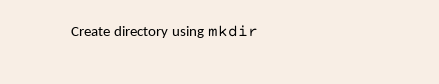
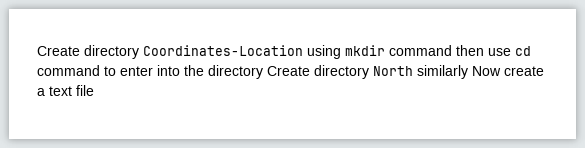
[71,26,168,38] Create directory -> [37,45,303,59] Create directory Coordinates-Location
(258, 31) none -> [389,45,531,56] [37,65,544,79] [37,85,94,96] command then use cd command to enter into the directory Create directory North similarly Now create a text file

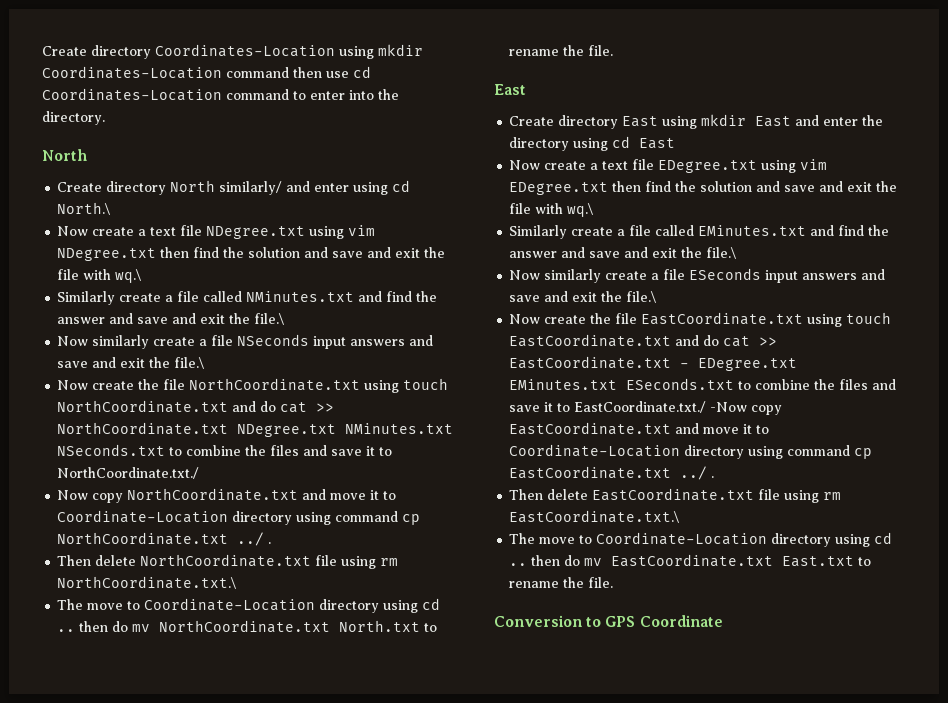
(385, 50) none -> [42,66,222,79] Coordinates-Location
(531, 51) none -> [42,88,222,101] Coordinates-Location
[208,65,263,79] directory -> [42,111,105,125] [42,149,87,161] directory. // North //
[417,65,544,79] [37,85,94,96] similarly Now create a text file -> [219,180,411,195] [57,202,112,215] [57,225,376,239] [57,247,446,261] [57,269,143,283] [57,291,438,305] [57,313,286,325] [57,334,434,349] [57,357,206,369] [57,378,449,393] [57,400,335,413] [57,422,454,437] [57,444,393,456] [57,467,200,479] [57,488,397,503] [57,510,421,525] [57,532,272,546] [57,554,399,569] [57,576,238,589] [57,598,441,613] [57,620,438,633] [509,45,614,56] [494,84,526,95] [509,114,884,129] [509,136,676,151] [509,159,828,173] [509,181,898,195] [509,203,595,217] [509,225,890,239] [509,247,738,259] [509,268,886,283] [509,291,658,303] [509,312,892,327] [509,334,778,347] [509,356,798,371] [509,378,897,390] [509,401,783,415] [509,422,770,435] [509,444,873,459] [509,466,715,480] [509,488,842,503] [509,510,681,523] [509,532,893,547] [509,554,872,567] [509,577,614,588] [494,615,723,627] similarly/ and enter using cd North.\ // Now create a text file NDegree.txt using vim NDegree.txt then find the solution and save and exit the file with wq.\ // Similarly create a file called NMinutes.txt and find the answer and save and exit the file.\ // Now similarly create a file NSeconds input answers and save and exit the file.\ // Now create the file NorthCoordinate.txt using touch NorthCoordinate.txt and do cat >> NorthCoordinate.txt NDegree.txt NMinutes.txt NSeconds.txt to combine the files and save it to NorthCoordinate.txt./ // Now copy NorthCoordinate.txt and move it to Coordinate-Location directory using command cp NorthCoordinate.txt ../ . // Then delete NorthCoordinate.txt file using rm NorthCoordinate.txt.\ // The move to Coordinate-Location directory using cd .. then do mv NorthCoordinate.txt North.txt to rename the file. // East // Create directory East using mkdir East and enter the directory using cd East // Now create a text file EDegree.txt using vim EDegree.txt then find the solution and save and exit the file with wq.\ // Similarly create a file called EMinutes.txt and find the answer and save and exit the file.\ // Now similarly create a file ESeconds input answers and save and exit the file.\ // Now create the file EastCoordinate.txt using touch EastCoordinate.txt and do cat >> EastCoordinate.txt - EDegree.txt EMinutes.txt ESeconds.txt to combine the files and save it to EastCoordinate.txt./ -Now copy EastCoordinate.txt and move it to Coordinate-Location directory using command cp EastCoordinate.txt ../ . // Then delete EastCoordinate.txt file using rm EastCoordinate.txt.\ // The move to Coordinate-Location directory using cd .. then do mv EastCoordinate.txt East.txt to rename the file. // Conversion to GPS Coordinate

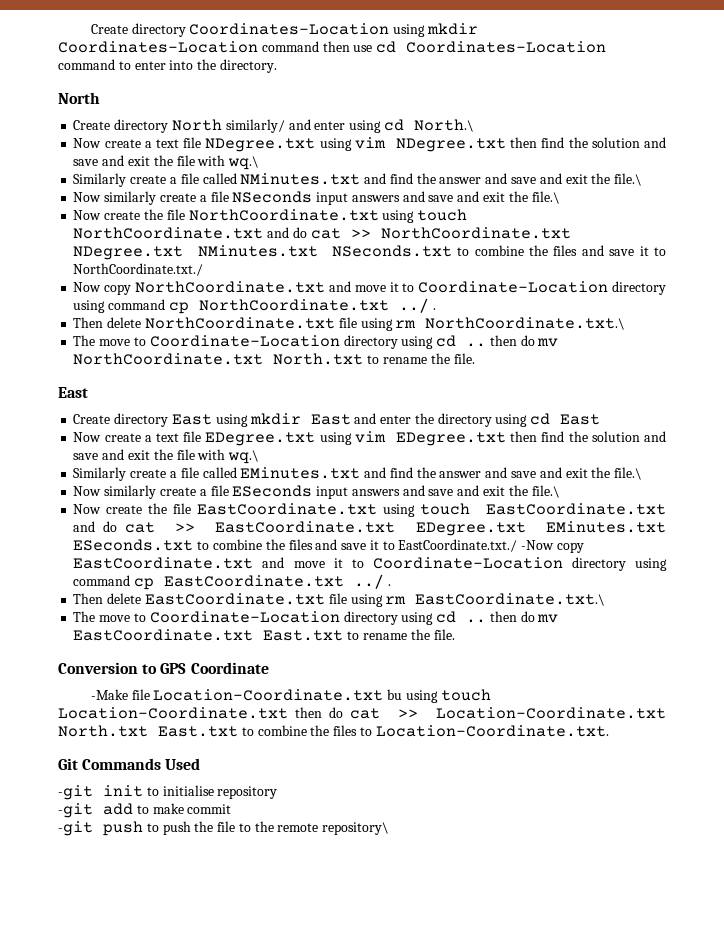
[680,363,690,368] - -> (396, 527) none
(723, 621) none -> [90,689,491,703] [58,707,666,719] [58,725,609,737] [58,758,201,770] [58,785,278,800] [58,803,232,818] [58,821,390,836] // -Make file Location-Coordinate.txt bu using touch Location-Coordinate.txt then do cat >> Location-Coordinate.txt North.txt East.txt to combine the files to Location-Coordinate.txt. // Git Commands Used // -git init to initialise repository // -git add to make commit // -git push to push the file to the remote repository\

